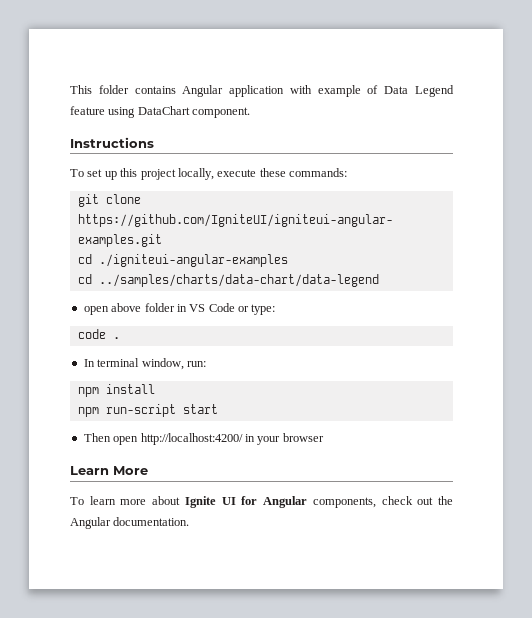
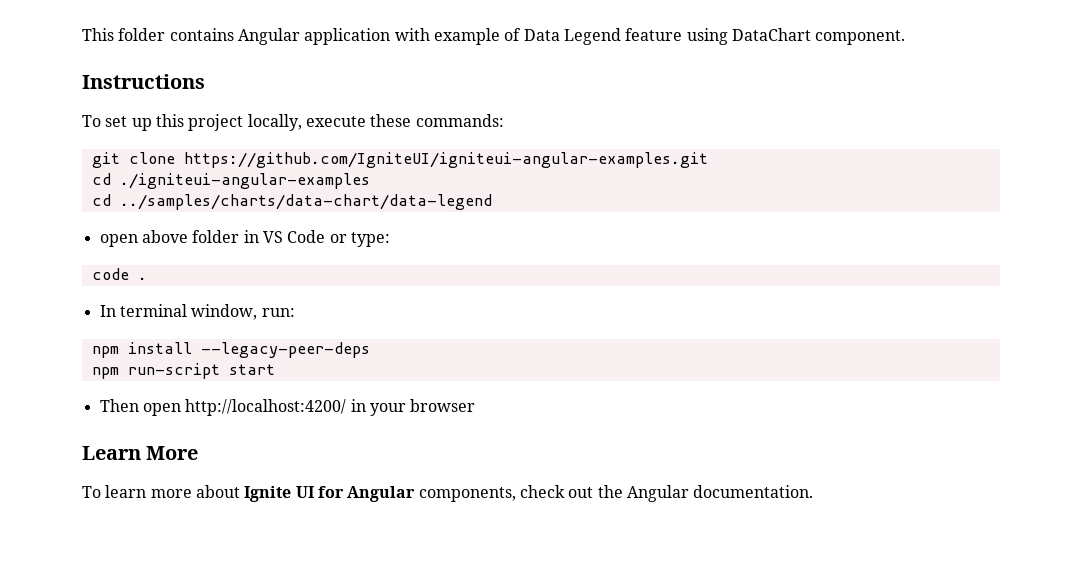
(155, 389) none -> [200,342,370,358] --legacy-peer-deps

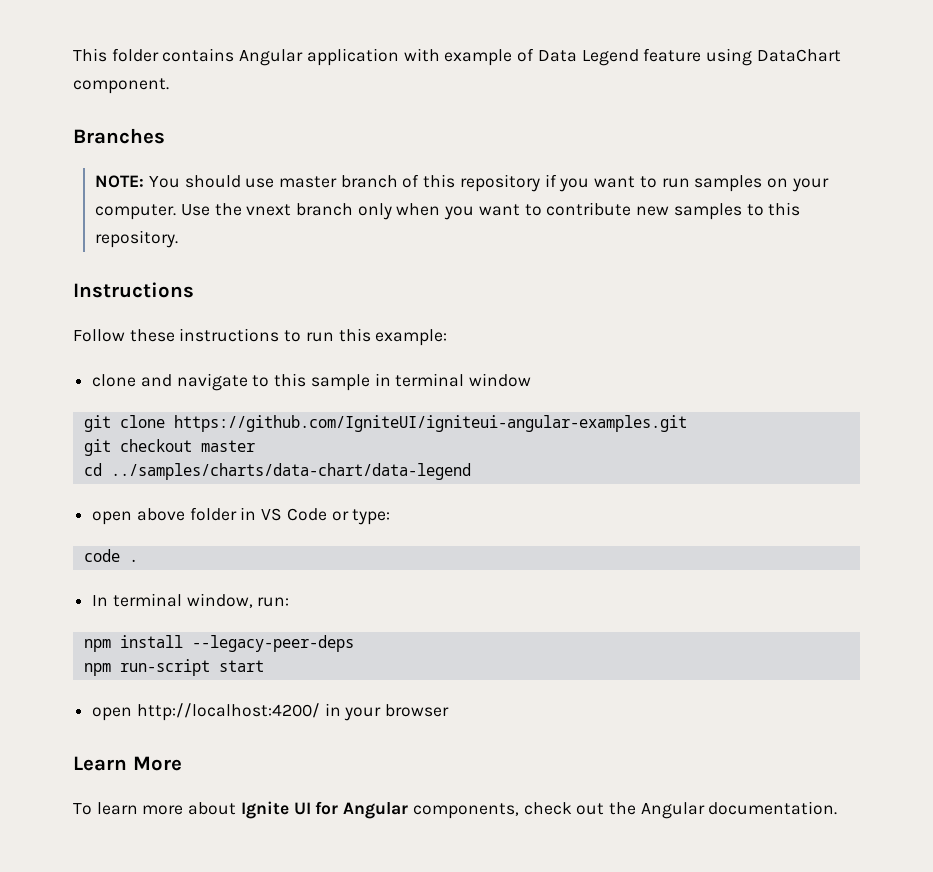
[82,74,205,89] [82,114,504,131] Instructions // To set up this project locally, execute these commands: -> [73,128,165,144] [95,174,829,192] [95,202,801,220] [95,230,179,248] [73,282,194,298] [73,328,448,346] [92,373,532,391] Branches // NOTE: You should use master branch of this repository if you want to run samples on your computer. Use the vnext branch only when you want to contribute new samples to this repository. // Instructions // Follow these instructions to run this example: // clone and navigate to this sample in terminal window
[91,173,370,189] cd ./igniteui-angular-examples -> [83,439,255,456] git checkout master
[99,399,139,412] Then -> (264, 666) none

